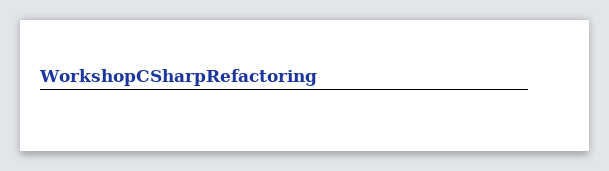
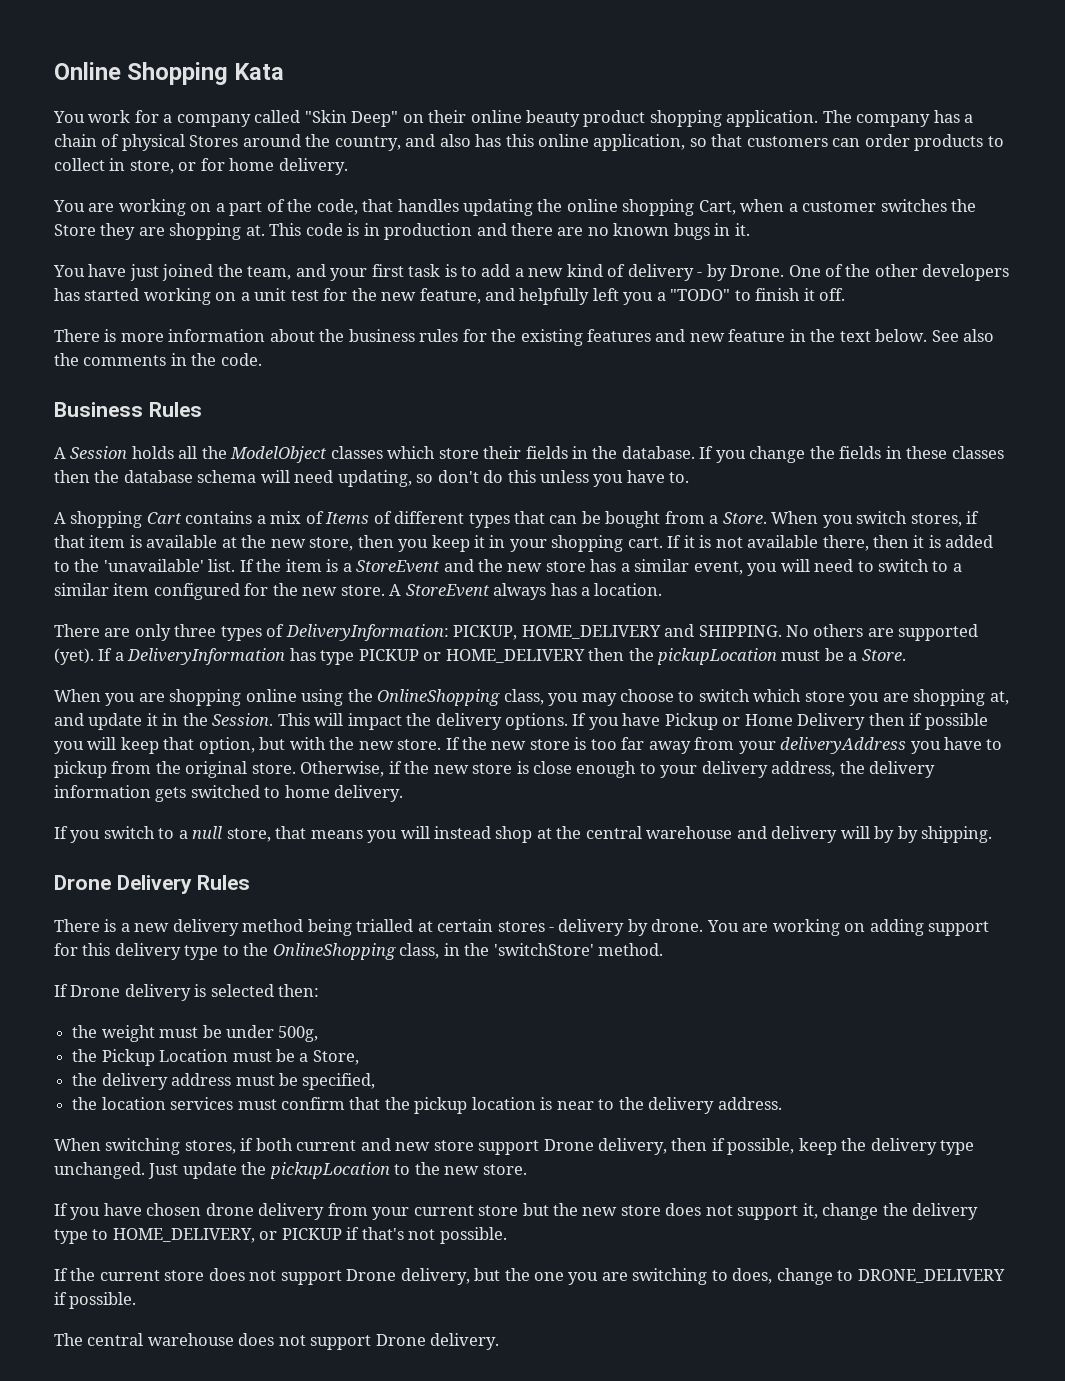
[39,69,317,86] WorkshopCSharpRefactoring -> [54,62,284,85] [53,110,974,127] [54,134,1004,151] [54,158,348,175] [53,199,977,216] [54,223,750,240] [53,264,1010,281] [54,288,846,305] [54,329,995,346] [54,353,262,366] [54,402,202,417] [54,446,1004,463] [54,470,690,487] [54,511,980,528] [54,535,994,552] [54,559,962,576] [54,583,663,600] [54,624,979,641] [54,648,906,665] [54,689,1009,706] [54,713,988,730] [54,737,1003,754] [54,761,936,778] [54,785,404,802] [54,826,993,843] [54,875,251,894] [54,919,990,936] [54,943,664,960] [54,984,320,1001] [72,1025,319,1042] [72,1049,359,1066] [72,1073,376,1090] [72,1097,782,1114] [54,1138,975,1155] [54,1162,527,1179] [54,1203,979,1220] [54,1227,507,1244] [54,1268,1005,1285] [54,1292,137,1309] [54,1333,500,1350] Online Shopping Kata // You work for a company called "Skin Deep" on their online beauty product shopping application. The company has a chain of physical Stores around the country, and also has this online application, so that customers can order products to collect in store, or for home delivery. // You are working on a part of the code, that handles updating the online shopping Cart, when a customer switches the Store they are shopping at. This code is in production and there are no known bugs in it. // You have just joined the team, and your first task is to add a new kind of delivery - by Drone. One of the other developers has started working on a unit test for the new feature, and helpfully left you a "TODO" to finish it off. // There is more information about the business rules for the existing features and new feature in the text below. See also the comments in the code. // Business Rules // A Session holds all the ModelObject classes which store their fields in the database. If you change the fields in these classes then the database schema will need updating, so don't do this unless you have to. // A shopping Cart contains a mix of Items of different types that can be bought from a Store. When you switch stores, if that item is available at the new store, then you keep it in your shopping cart. If it is not available there, then it is added to the 'unavailable' list. If the item is a StoreEvent and the new store has a similar event, you will need to switch to a similar item configured for the new store. A StoreEvent always has a location. // There are only three types of DeliveryInformation: PICKUP, HOME_DELIVERY and SHIPPING. No others are supported (yet). If a DeliveryInformation has type PICKUP or HOME_DELIVERY then the pickupLocation must be a Store. // When you are shopping online using the OnlineShopping class, you may choose to switch which store you are shopping at, and update it in the Session. This will impact the delivery options. If you have Pickup or Home Delivery then if possible you will keep that option, but with the new store. If the new store is too far away from your deliveryAddress you have to pickup from the original store. Otherwise, if the new store is close enough to your delivery address, the delivery information gets switched to home delivery. // If you switch to a null store, that means you will instead shop at the central warehouse and delivery will by by shipping. // Drone Delivery Rules // There is a new delivery method being trialled at certain stores - delivery by drone. You are working on adding support for this delivery type to the OnlineShopping class, in the 'switchStore' method. // If Drone delivery is selected then: // the weight must be under 500g, // the Pickup Location must be a Store, // the delivery address must be specified, // the location services must confirm that the pickup location is near to the delivery address. // When switching stores, if both current and new store support Drone delivery, then if possible, keep the delivery type unchanged. Just update the pickupLocation to the new store. // If you have chosen drone delivery from your current store but the new store does not support it, change the delivery type to HOME_DELIVERY, or PICKUP if that's not possible. // If the current store does not support Drone delivery, but the one you are switching to does, change to DRONE_DELIVERY if possible. // The central warehouse does not support Drone delivery.

